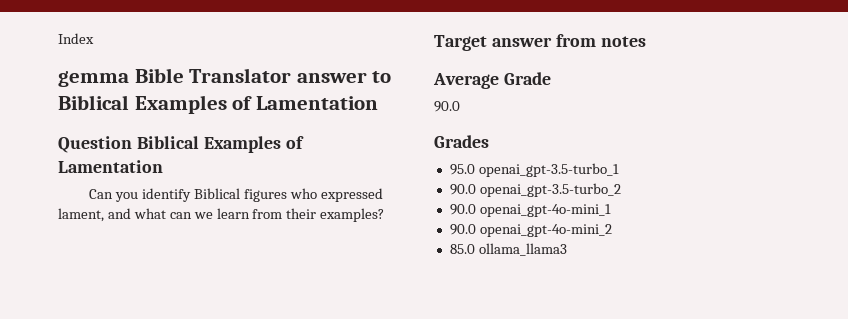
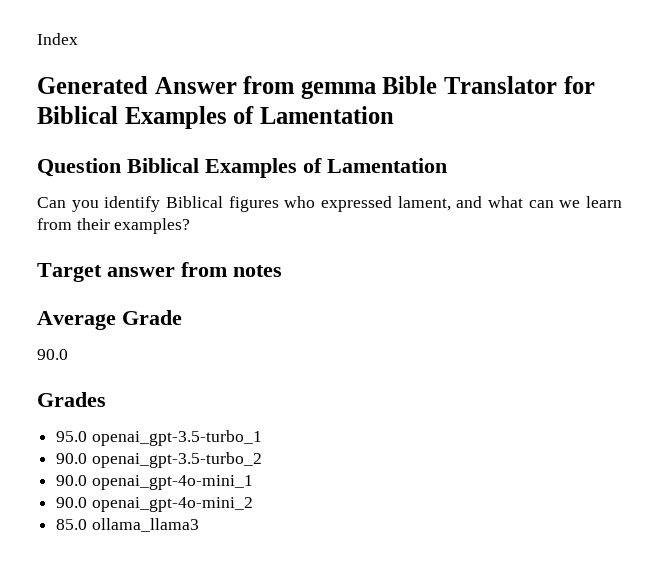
(94, 38) none -> [37,76,295,94] Generated Answer from
[296,71,392,83] answer to -> [563,76,595,94] for

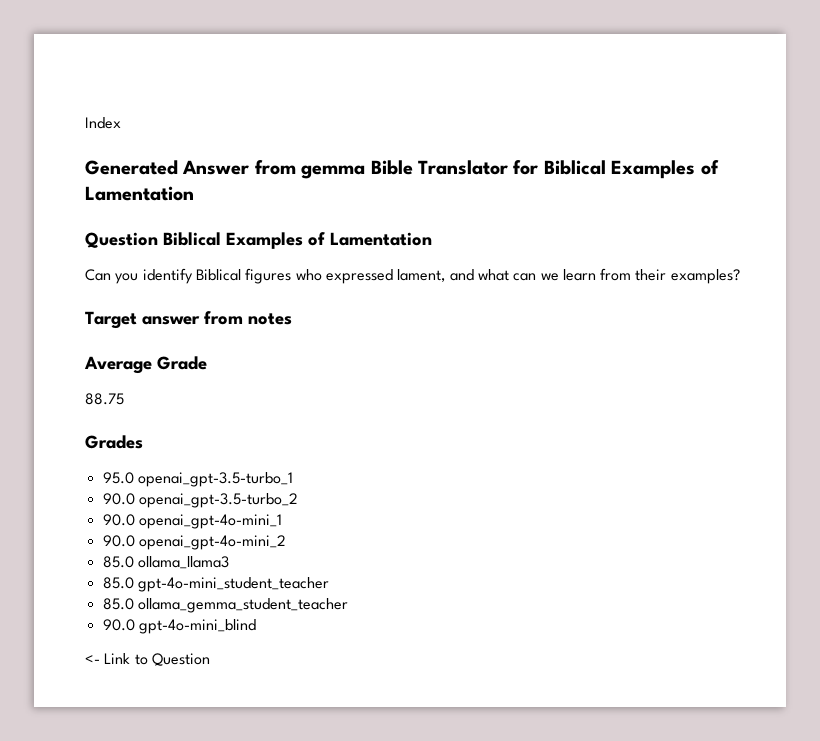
[37,349,68,360] 90.0 -> [85,393,124,405] 88.75
(199, 525) none -> [102,577,329,592] [102,598,348,613] [102,619,256,634] [85,653,210,666] // 85.0 gpt-4o-mini_student_teacher // 85.0 ollama_gemma_student_teacher // 90.0 gpt-4o-mini_blind // <- Link to Question

